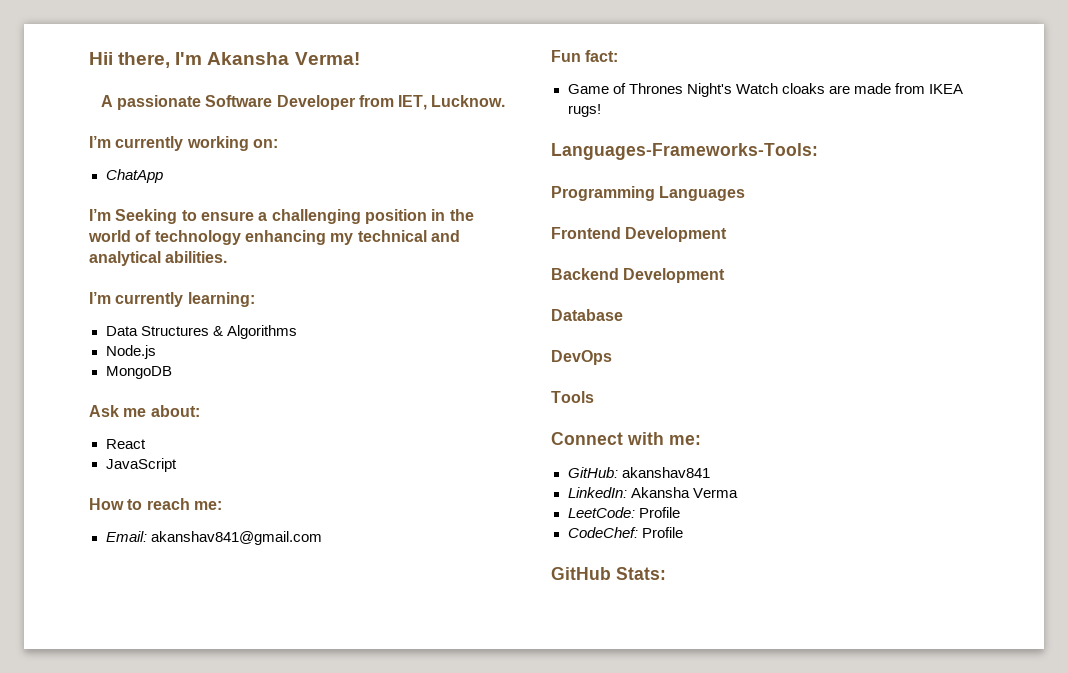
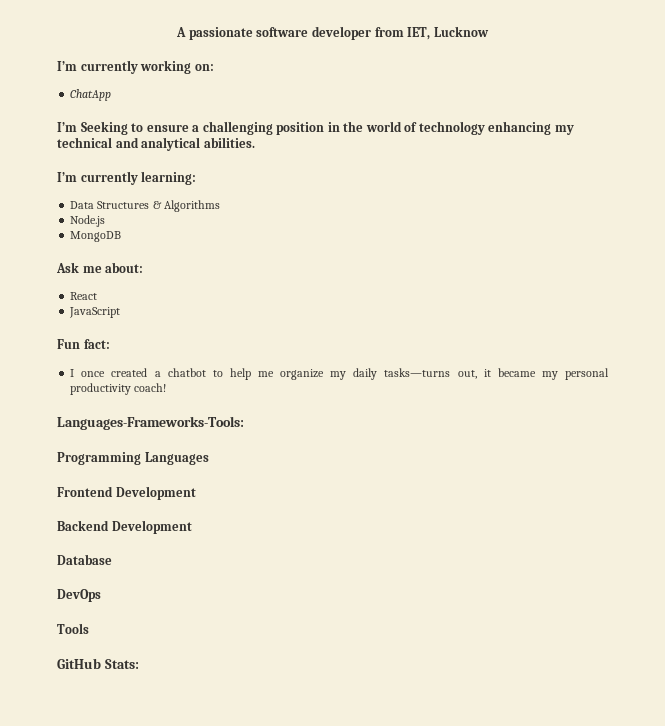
[89,52,360,68] [100,95,355,110] Hii there, I'm Akansha Verma! // A passionate Software Developer -> [176,26,371,40] A passionate software developer
[431,95,506,107] Lucknow. -> [433,26,489,37] Lucknow
[89,498,222,510] [105,531,322,545] [551,50,619,62] [567,83,963,97] [567,104,601,117] How to reach me: // Email: akanshav841@gmail.com // Fun fact: // Game of Thrones Night's Watch cloaks are made from IKEA rugs! -> [57,339,110,349] [70,368,609,380] [70,383,167,395] Fun fact: // I once created a chatbot to help me organize my daily tasks—turns out, it became my personal productivity coach!
[551,432,701,445] [567,467,710,478] [567,487,738,498] [567,507,680,518] [567,527,683,538] // Connect with me: // GitHub: akanshav841 // LinkedIn: Akansha Verma // LeetCode: Profile // CodeChef: Profile -> (89, 628) none

